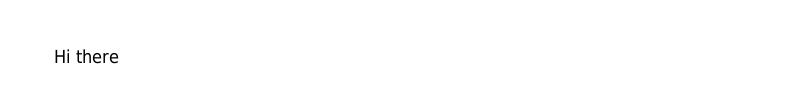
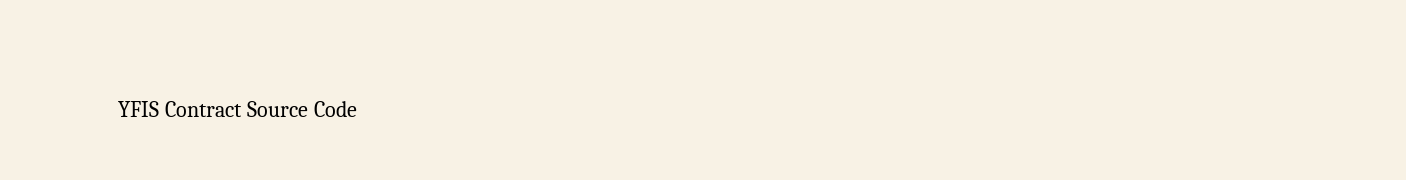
[54,49,119,64] Hi there -> [118,101,357,117] YFIS Contract Source Code

